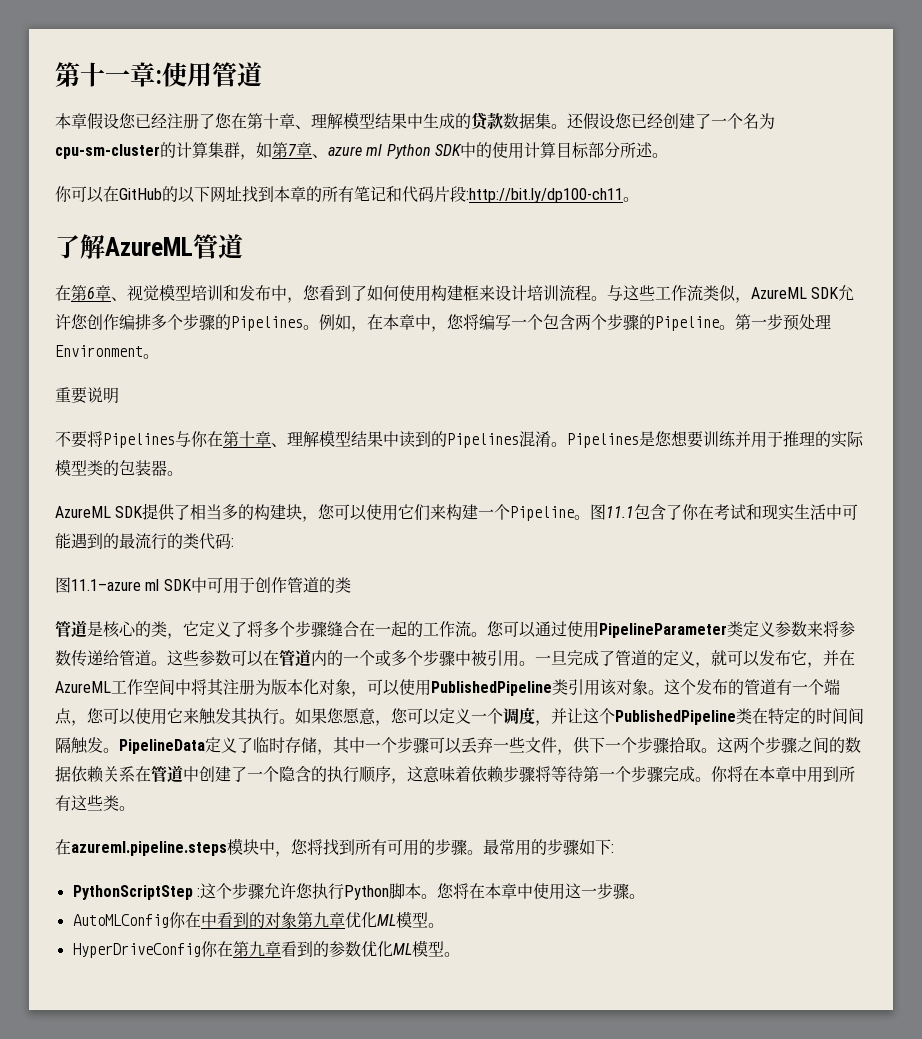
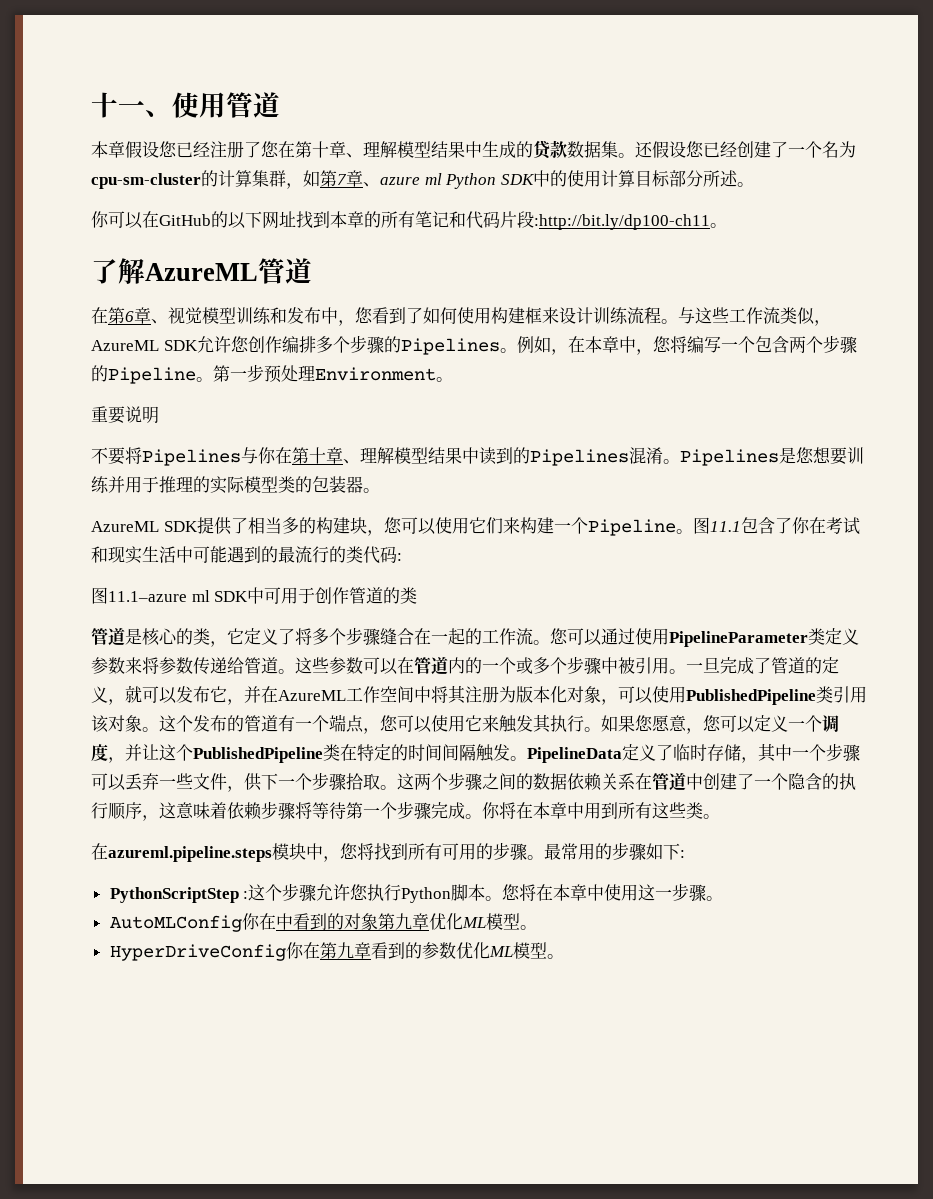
[55,62,162,87] 第十一章: -> [91,92,172,118] 十一、
[191,285,223,301] 培训 -> [236,307,271,324] 训练
[527,285,559,301] 培训 -> [593,307,628,324] 训练

